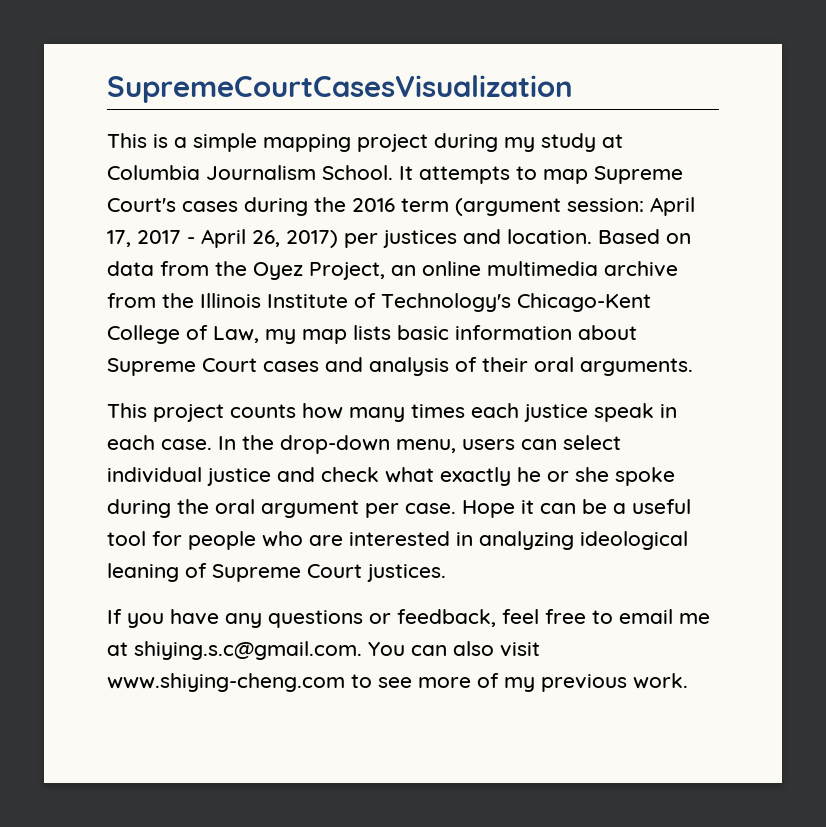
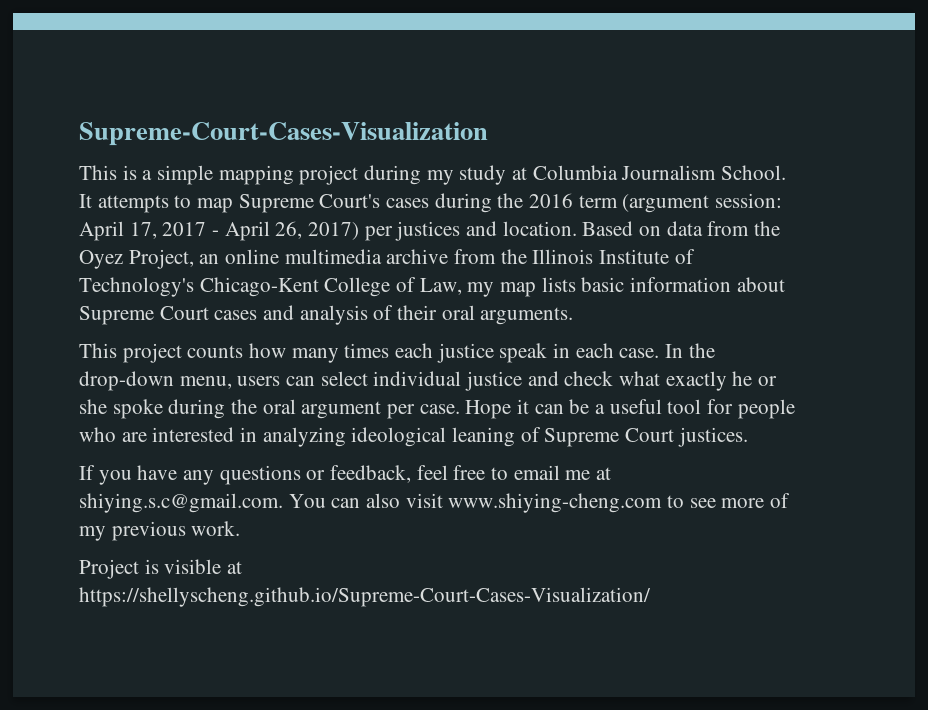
[107,75,573,103] SupremeCourtCasesVisualization -> [79,122,488,146] Supreme-Court-Cases-Visualization
(688, 681) none -> [79,559,243,579] [79,587,651,607] // Project is visible at https://shellyscheng.github.io/Supreme-Court-Cases-Visualization/

